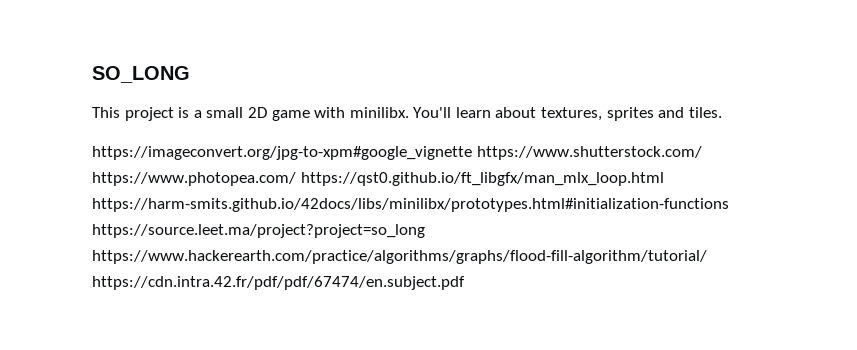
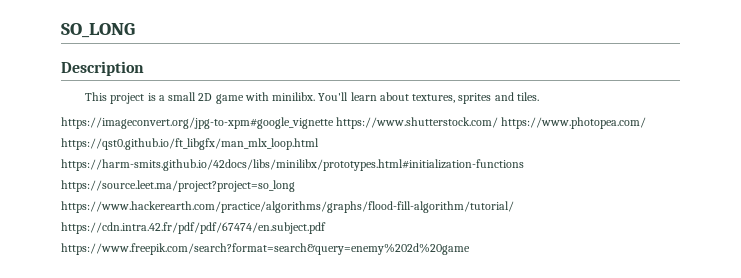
(190, 74) none -> [61,61,144,76] // Description
(465, 283) none -> [61,243,470,255] https://www.freepik.com/search?format=search&query=enemy%202d%20game

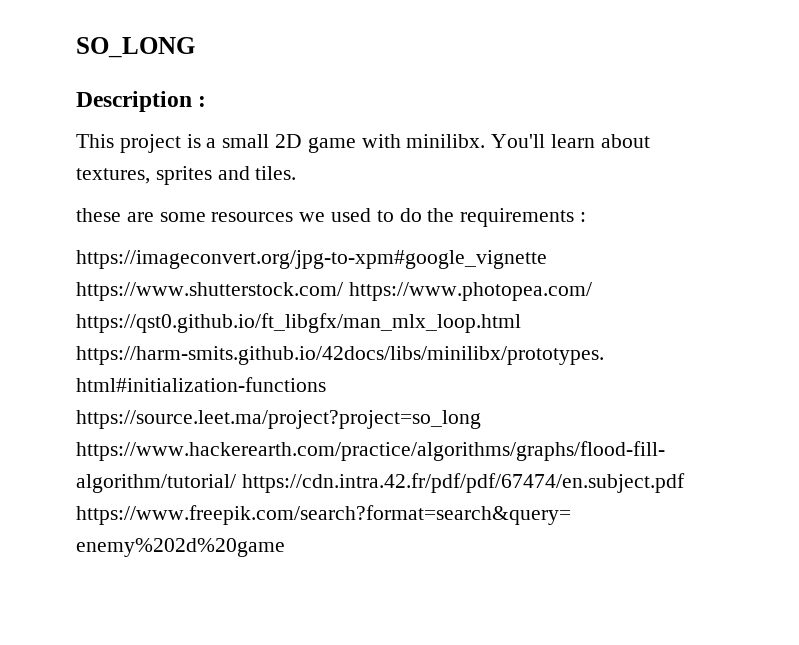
(144, 68) none -> [198,96,207,107] :
(539, 96) none -> [76,208,587,227] // these are some resources we used to do the requirements :

